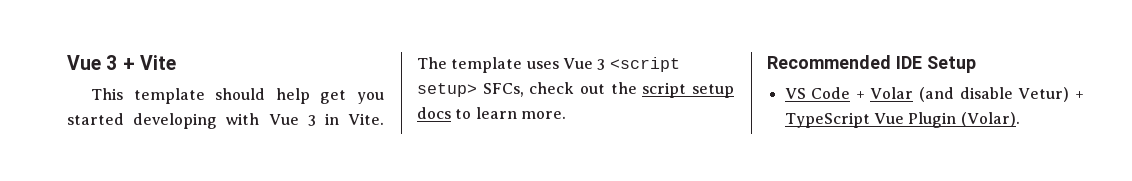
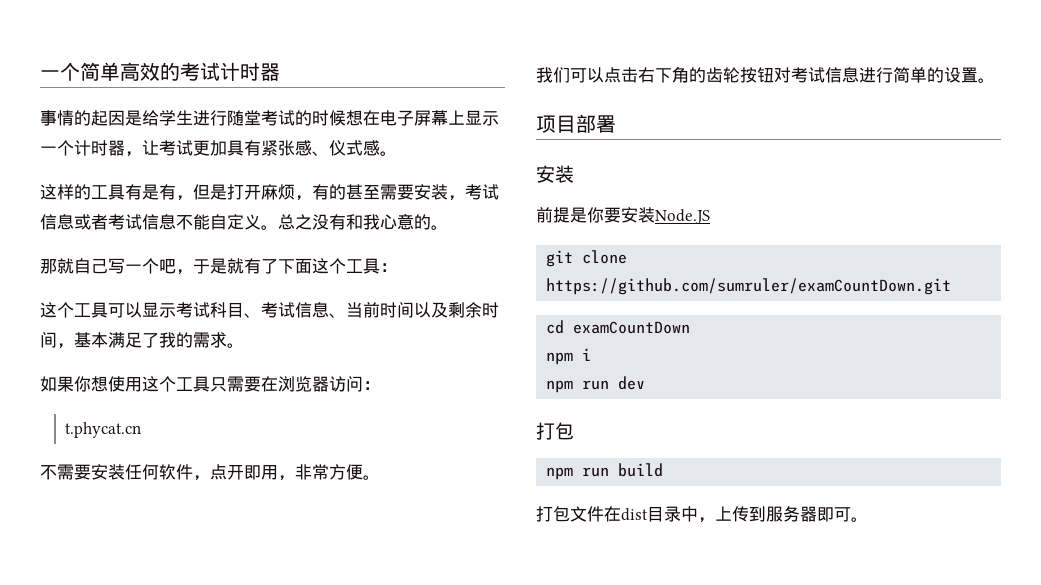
[67,55,176,70] [91,88,384,104] [67,113,384,129] [417,57,680,73] [417,82,734,98] [417,107,566,119] [767,55,976,73] [784,87,1084,102] [784,112,1020,128] Vue 3 + Vite // This template should help get you started developing with Vue 3 in Vite. The template uses Vue 3 <script setup> SFCs, check out the script setup docs to learn more. // Recommended IDE Setup // VS Code + Volar (and disable Vetur) + TypeScript Vue Plugin (Volar). -> [40,62,280,81] [40,110,499,126] [40,140,397,157] [40,184,499,201] [40,214,448,230] [40,258,397,275] [40,302,499,318] [40,332,244,349] [40,376,380,392] [65,422,142,438] [40,464,380,481] [536,66,995,83] [536,114,616,133] [536,165,574,183] [536,207,710,224] [546,250,628,267] [546,278,952,295] [546,320,691,334] [546,348,592,365] [546,376,646,393] [536,422,574,440] [546,463,664,480] [536,506,868,523] 一个简单高效的考试计时器 // 事情的起因是给学生进行随堂考试的时候想在电子屏幕上显示一个计时器，让考试更加具有紧张感、仪式感。 // 这样的工具有是有，但是打开麻烦，有的甚至需要安装，考试信息或者考试信息不能自定义。总之没有和我心意的。 // 那就自己写一个吧，于是就有了下面这个工具： // 这个工具可以显示考试科目、考试信息、当前时间以及剩余时间，基本满足了我的需求。 // 如果你想使用这个工具只需要在浏览器访问： // t.phycat.cn // 不需要安装任何软件，点开即用，非常方便。 // 我们可以点击右下角的齿轮按钮对考试信息进行简单的设置。 // 项目部署 // 安装 // 前提是你要安装Node.JS // git clone https://github.com/sumruler/examCountDown.git // cd examCountDown // npm i // npm run dev // 打包 // npm run build // 打包文件在dist目录中，上传到服务器即可。

